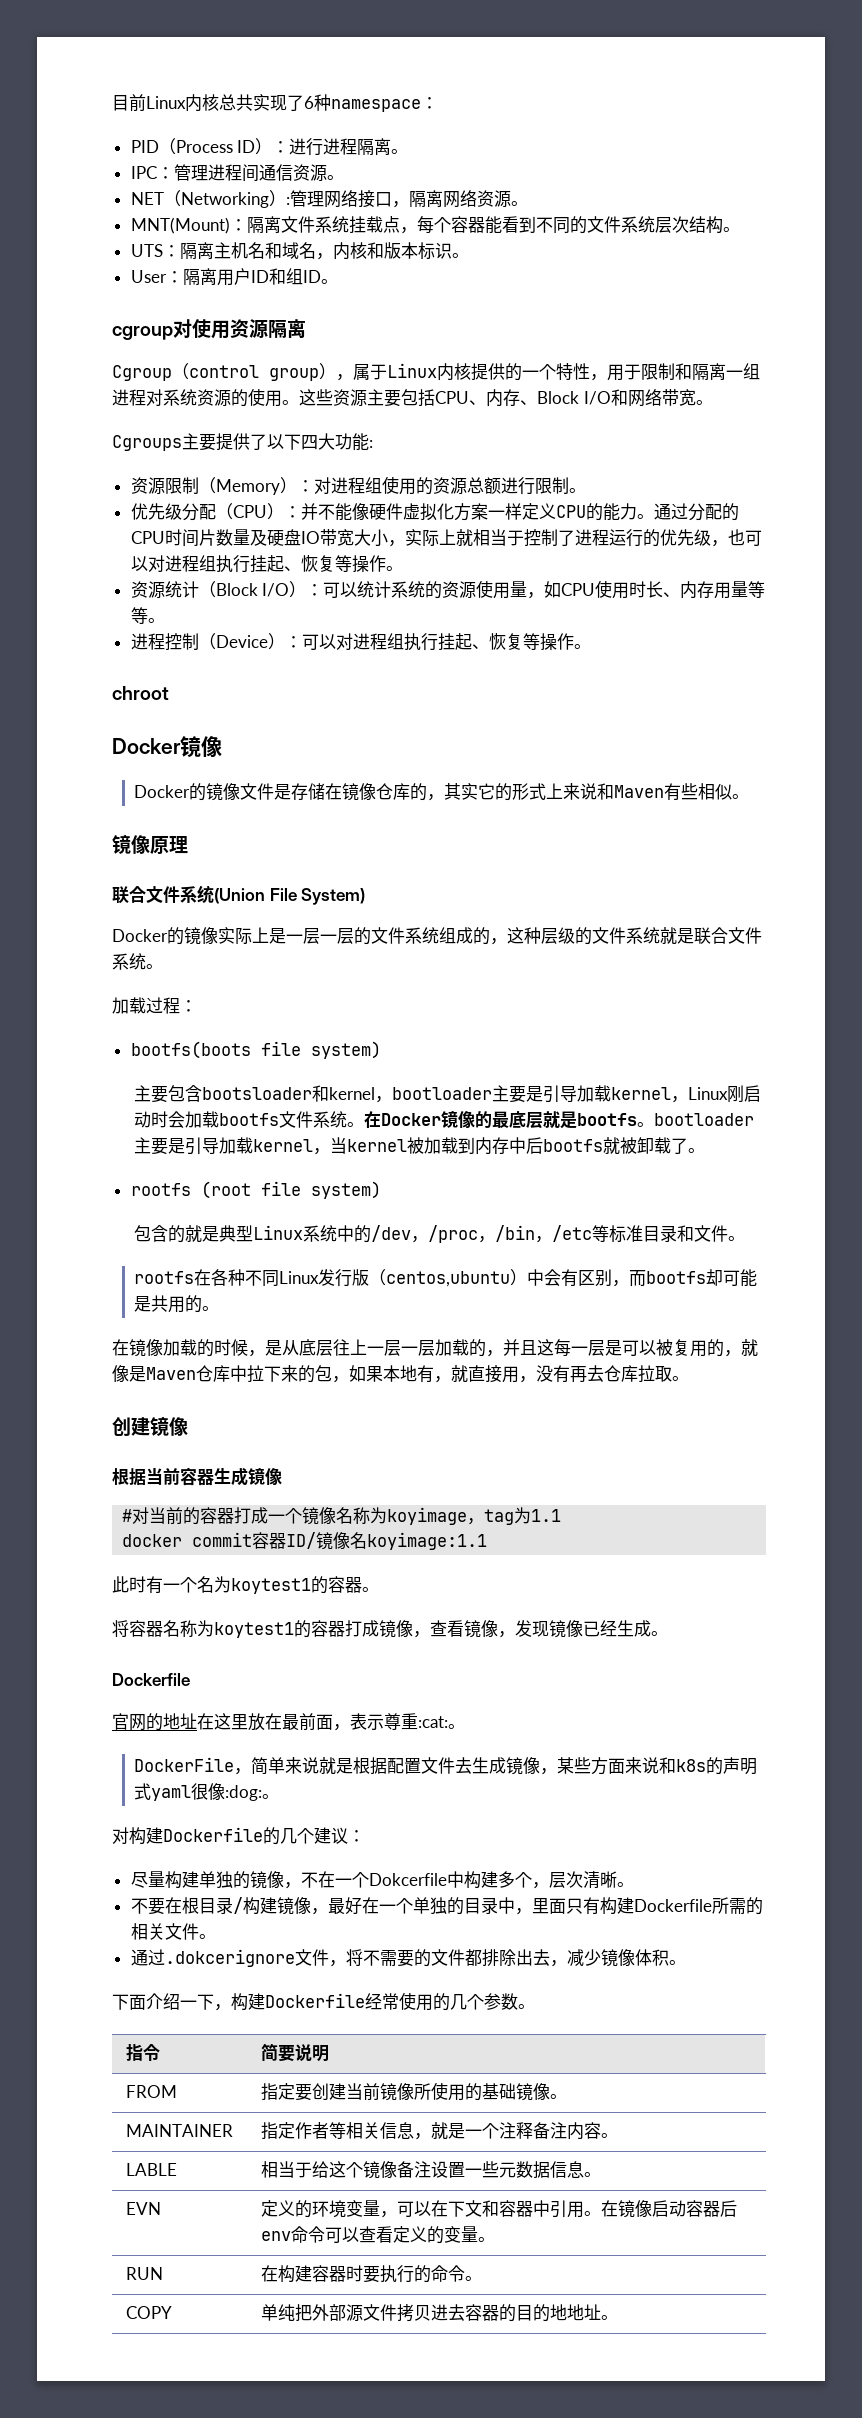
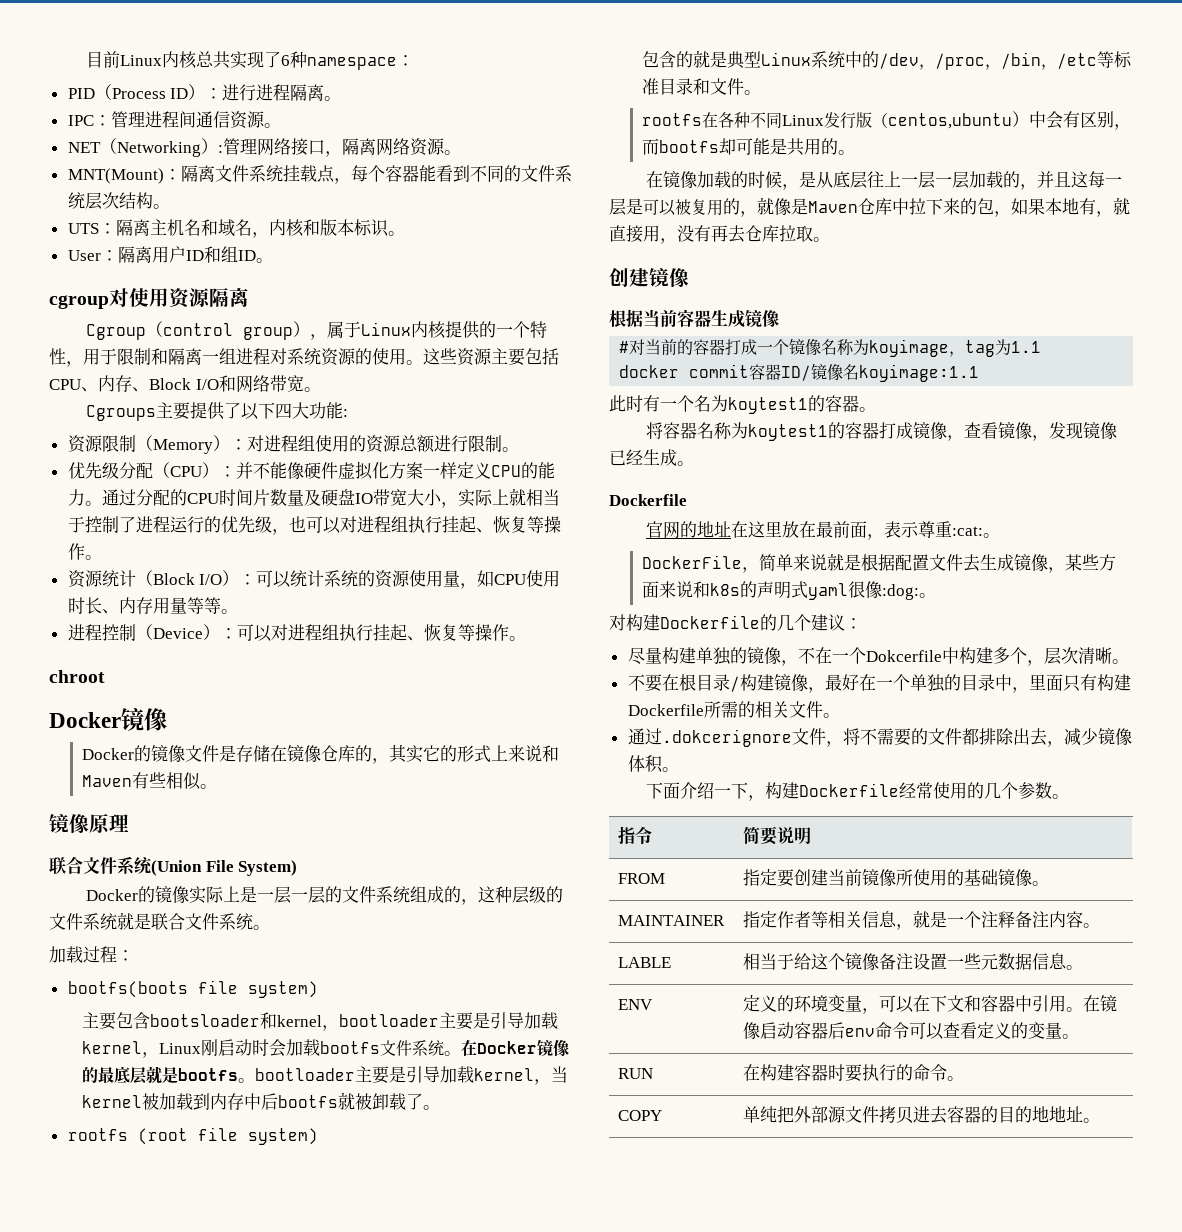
[125,2202,161,2215] EVN -> [618,999,654,1010] ENV

